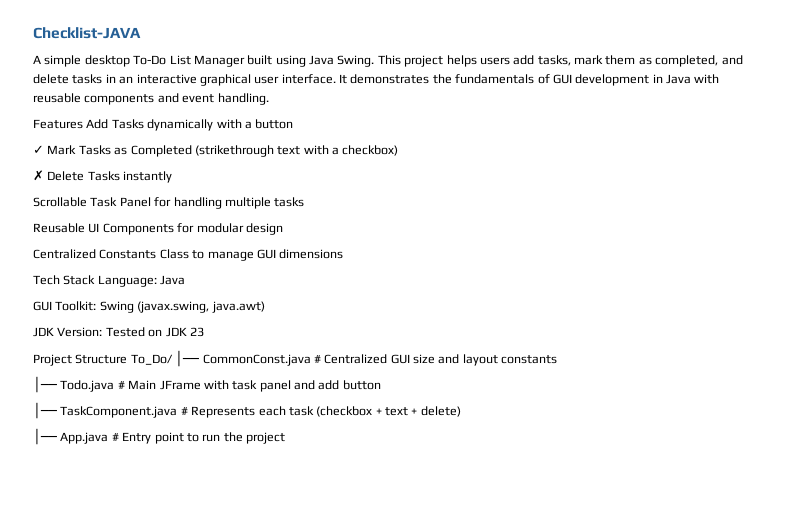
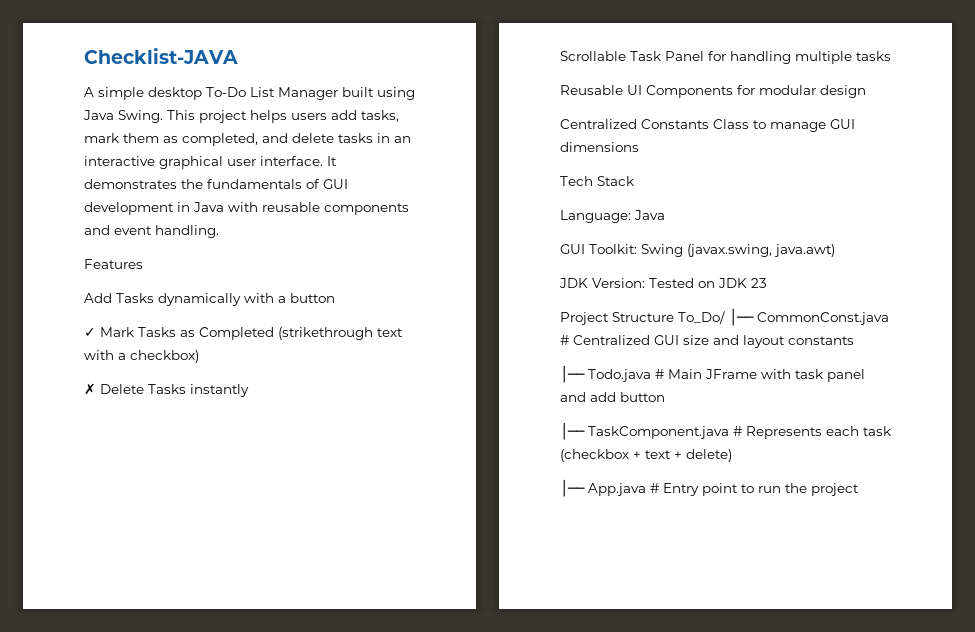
(83, 124) none -> (143, 264) //
(96, 280) none -> (634, 181) //

